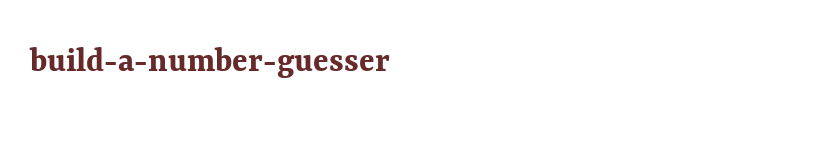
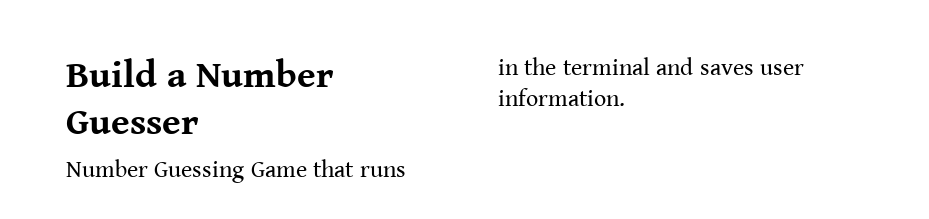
[29,47,390,78] build-a-number-guesser -> [66,58,334,87] [66,111,198,134] [66,159,406,183] [498,57,805,75] [498,88,625,106] Build a Number Guesser // Number Guessing Game that runs in the terminal and saves user information.

